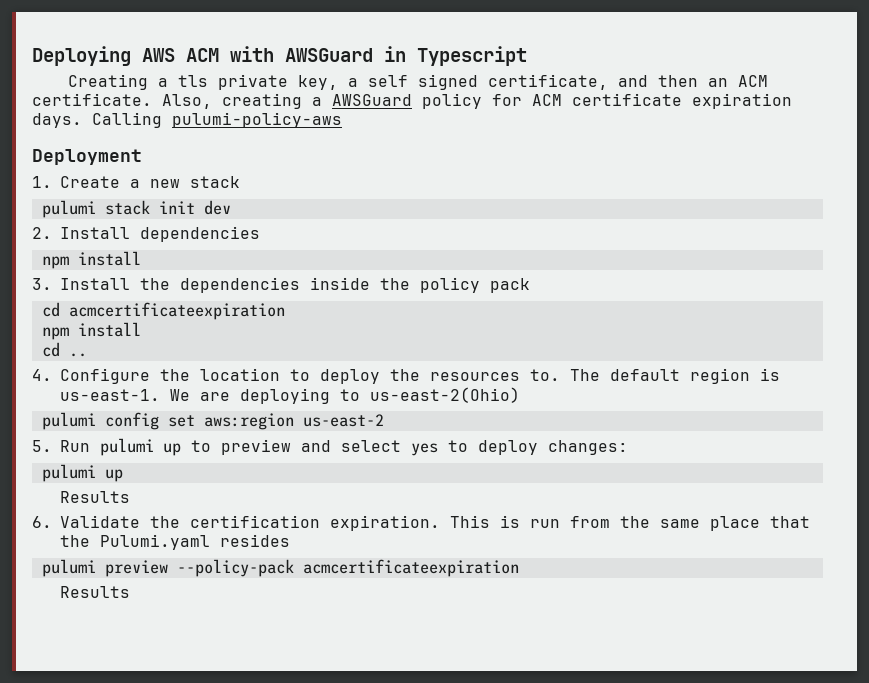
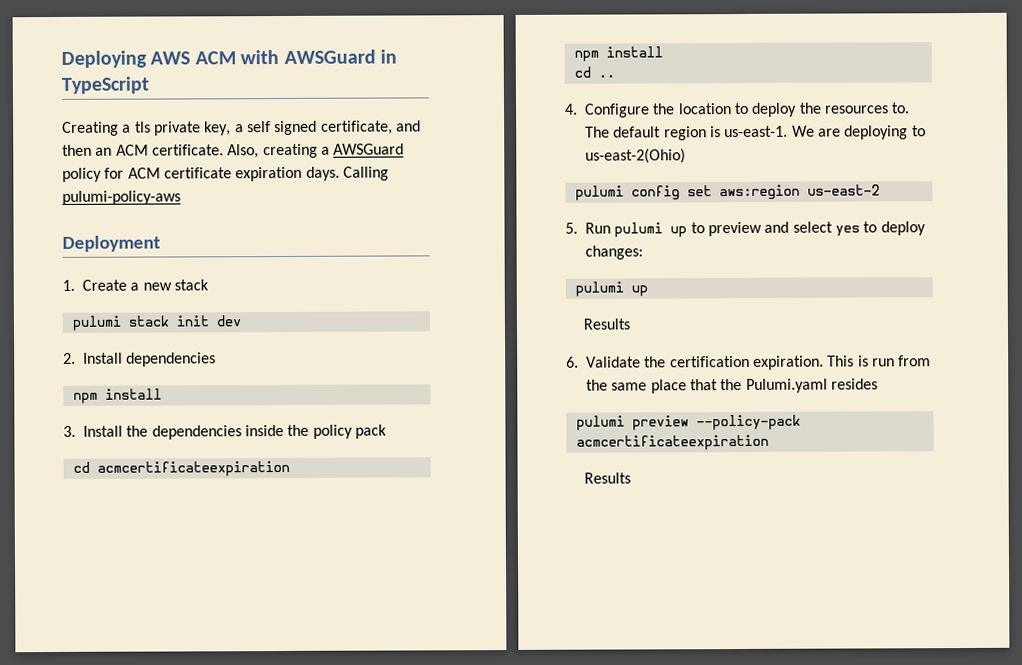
[417,46,527,66] Typescript -> [61,76,149,94] TypeScript

